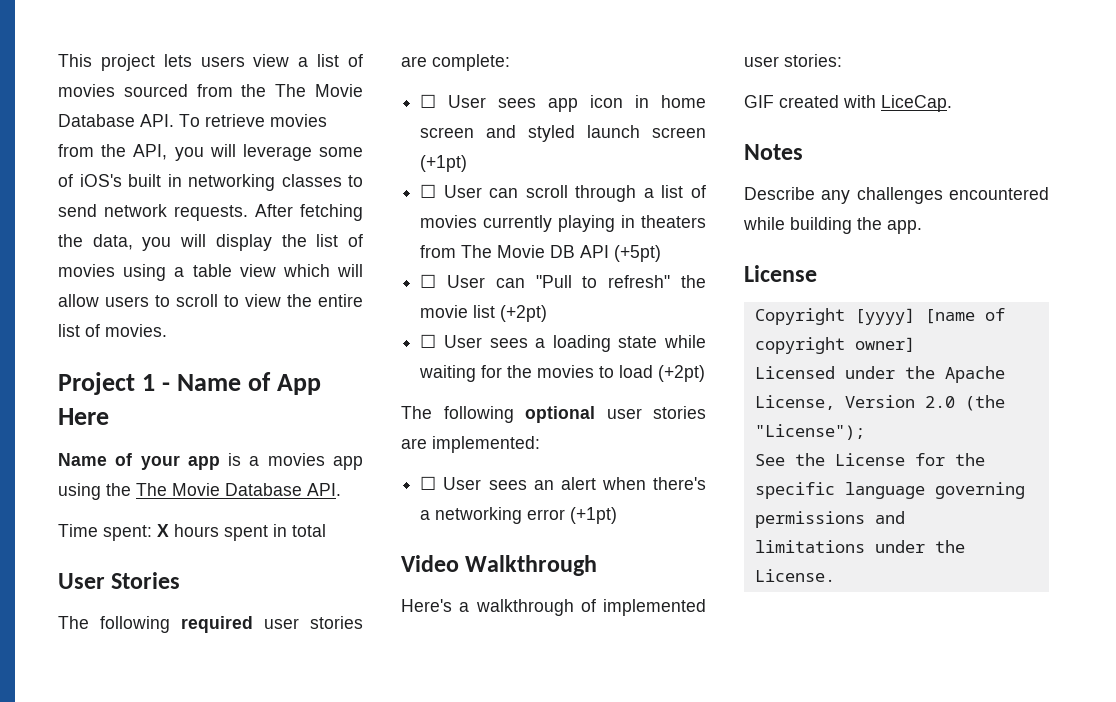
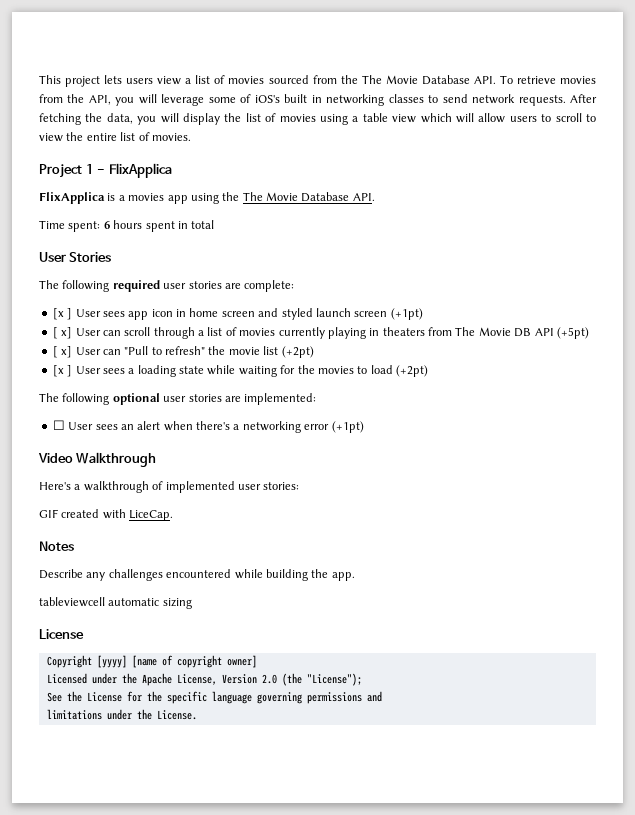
[177,372,322,395] [58,408,109,425] [58,453,220,470] Name of App Here // Name of your app -> [108,163,172,178] [39,192,105,204] FlixApplica // FlixApplica
[157,524,169,537] X -> [103,221,110,229] 6
[420,94,437,108] ☐ -> [52,308,73,320] [x ]
[420,184,437,198] ☐ -> [52,327,73,339] [ x]
[420,274,437,288] ☐ -> [52,346,73,358] [ x]
[420,334,437,348] ☐ -> [52,365,73,377] [x ]
(922, 227) none -> [39,597,192,609] // tableviewcell automatic sizing

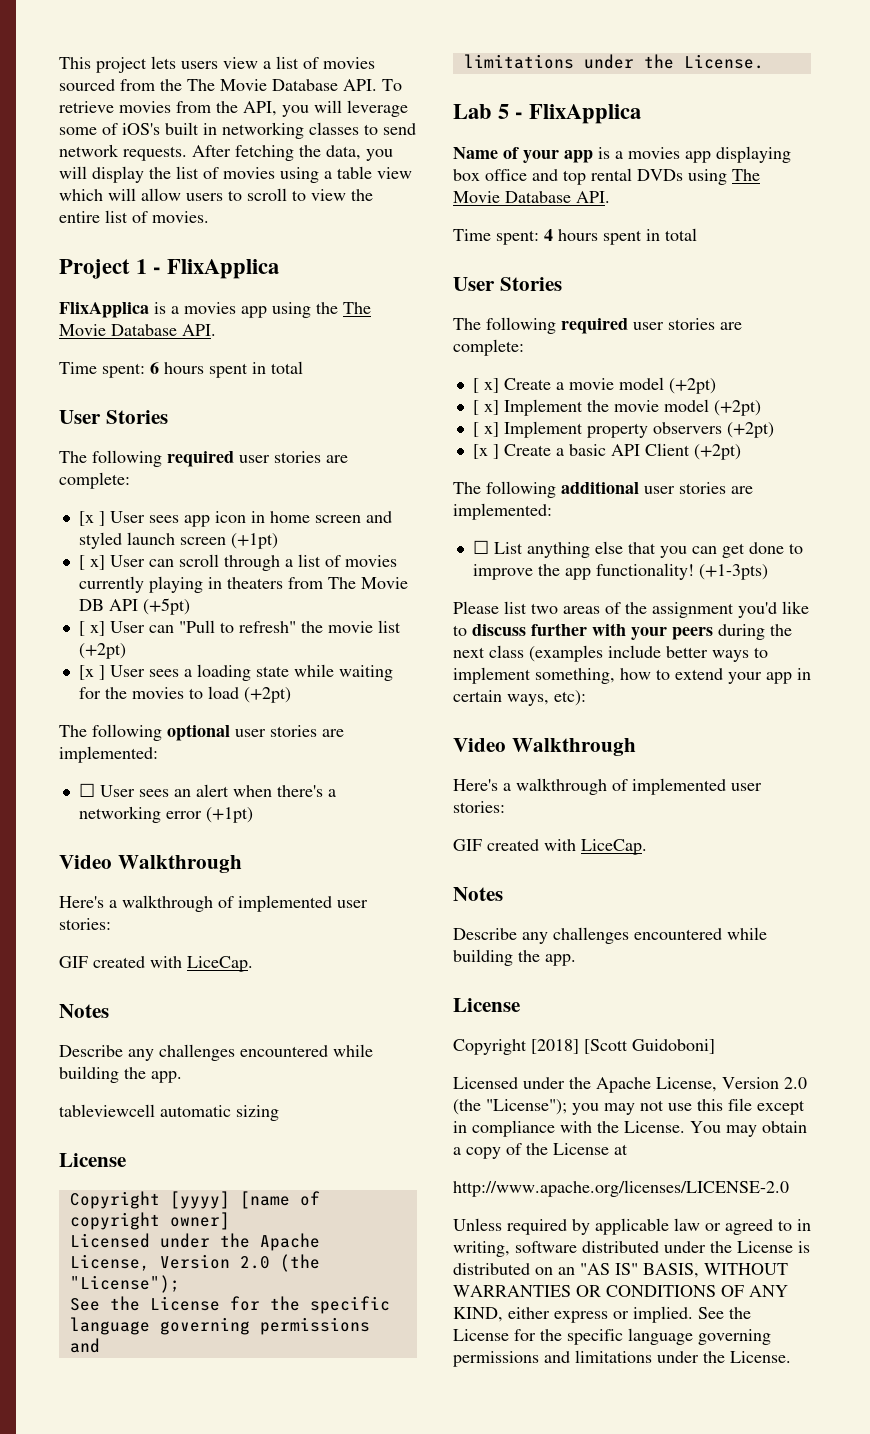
(197, 715) none -> [453,104,642,124] [453,146,791,163] [453,168,760,185] [453,191,610,203] [453,228,697,245] [453,277,562,291] [453,317,742,334] [453,339,524,356] [472,377,716,394] [472,399,761,416] [472,421,774,438] [472,443,741,460] [453,481,753,498] [453,503,552,520] [472,540,803,558] [472,563,768,580] [453,601,809,618] [453,623,792,640] [453,645,768,662] [453,667,811,684] [453,690,586,706] [453,738,636,756] [453,778,762,795] [453,801,505,813] [453,839,647,855] [453,887,503,901] [453,927,767,944] [453,949,576,966] [453,998,520,1012] [453,1039,715,1055] [453,1077,807,1093] [453,1098,805,1115] [453,1120,807,1137] [453,1143,628,1159] [453,1180,789,1197] [453,1218,811,1235] [453,1241,810,1257] [453,1263,788,1278] [453,1285,788,1297] [453,1306,751,1323] [453,1328,771,1345] [453,1350,791,1367] // Lab 5 - FlixApplica // Name of your app is a movies app displaying box office and top rental DVDs using The Movie Database API. // Time spent: 4 hours spent in total // User Stories // The following required user stories are complete: // [ x] Create a movie model (+2pt) // [ x] Implement the movie model (+2pt) // [ x] Implement property observers (+2pt) // [x ] Create a basic API Client (+2pt) // The following additional user stories are implemented: // ☐ List anything else that you can get done to improve the app functionality! (+1-3pts) // Please list two areas of the assignment you'd like to discuss further with your peers during the next class (examples include better ways to implement something, how to extend your app in certain ways, etc): // Video Walkthrough // Here's a walkthrough of implemented user stories: // GIF created with LiceCap. // Notes // Describe any challenges encountered while building the app. // License // Copyright [2018] [Scott Guidoboni] // Licensed under the Apache License, Version 2.0 (the "License"); you may not use this file except in compliance with the License. You may obtain a copy of the License at // http://www.apache.org/licenses/LICENSE-2.0 // Unless required by applicable law or agreed to in writing, software distributed under the License is distributed on an "AS IS" BASIS, WITHOUT WARRANTIES OR CONDITIONS OF ANY KIND, either express or implied. See the License for the specific language governing permissions and limitations under the License.

